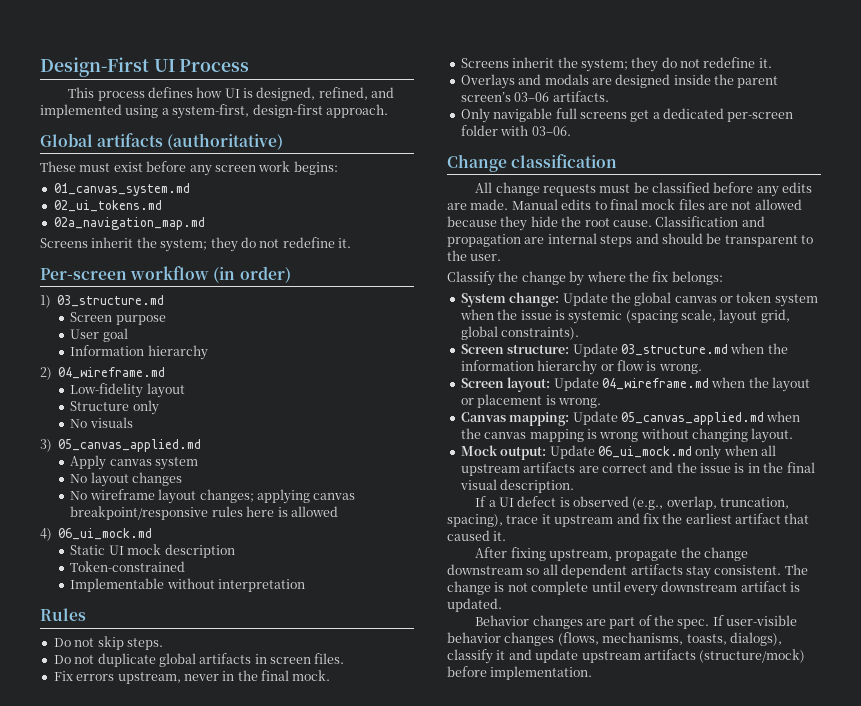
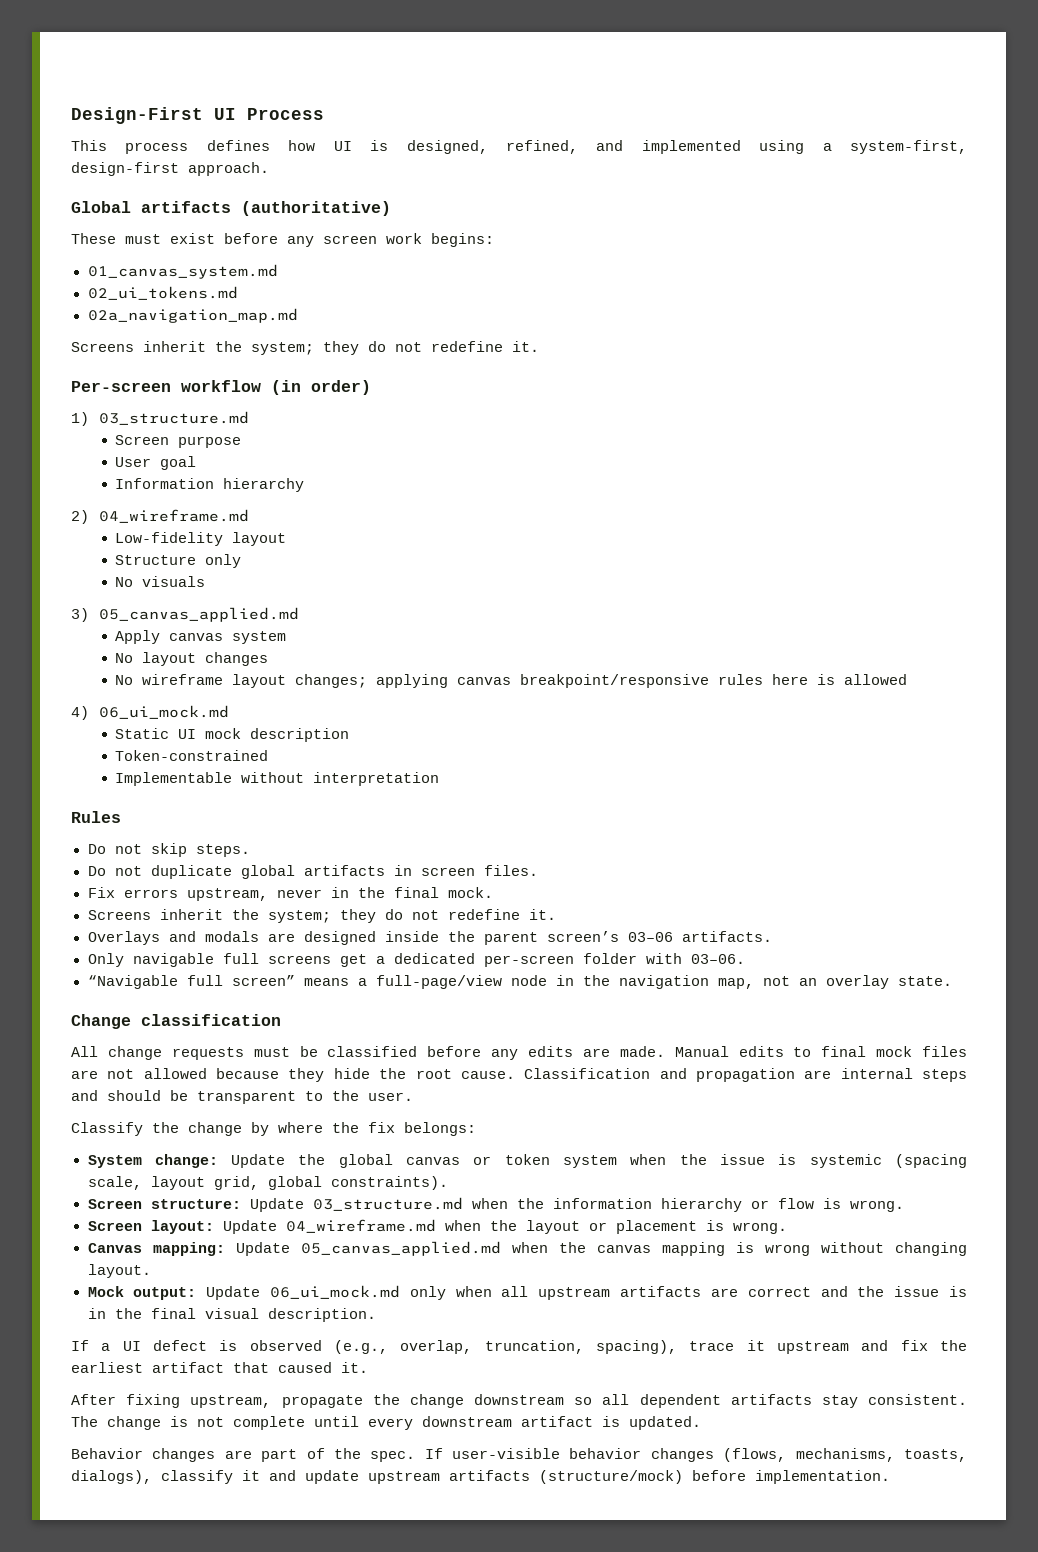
(571, 131) none -> [87,975,952,989] // “Navigable full screen” means a full-page/view node in the navigation map, not an overlay state.

